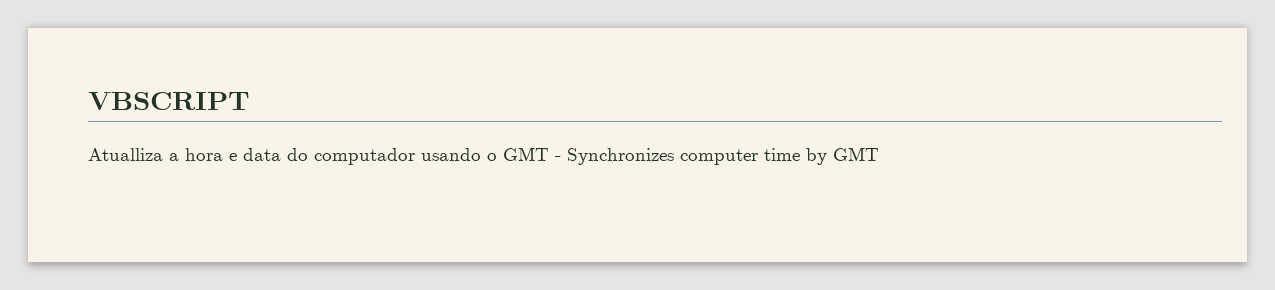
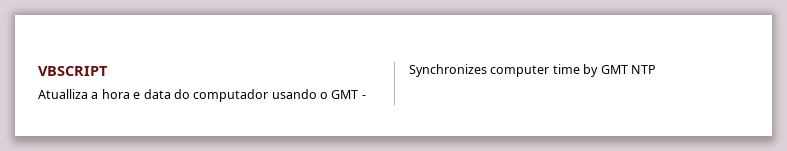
(879, 154) none -> [630,65,656,74] NTP

